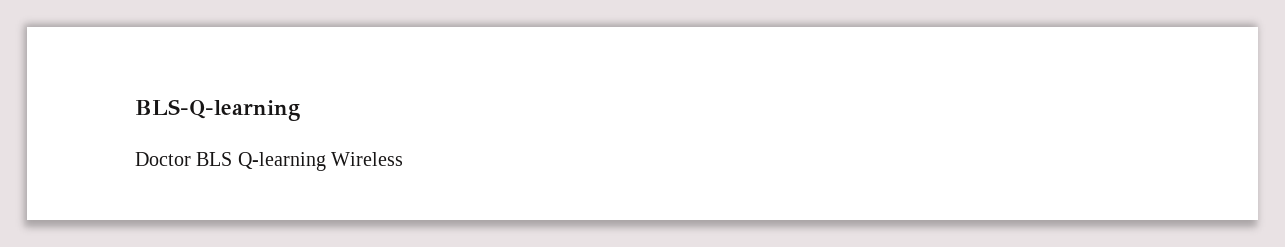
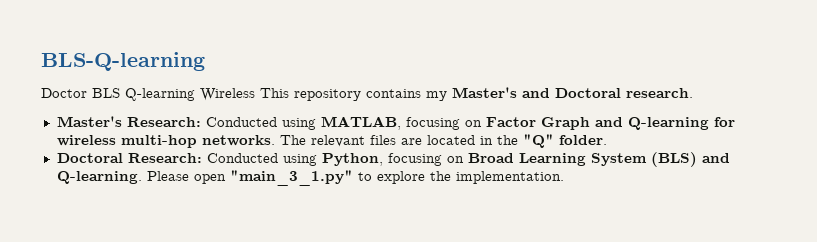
(404, 159) none -> [260,87,693,101] [56,116,735,130] [56,134,607,148] [56,152,730,167] [56,170,564,186] This repository contains my Master's and Doctoral research. // Master's Research: Conducted using MATLAB, focusing on Factor Graph and Q-learning for wireless multi-hop networks. The relevant files are located in the "Q" folder. // Doctoral Research: Conducted using Python, focusing on Broad Learning System (BLS) and Q-learning. Please open "main_3_1.py" to explore the implementation.

